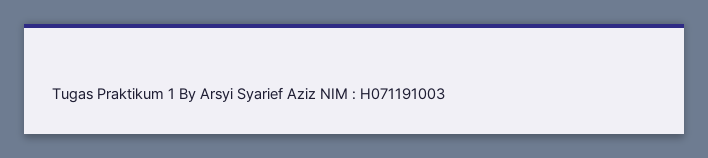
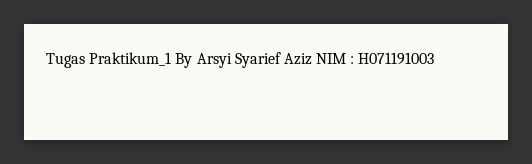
[97,88,176,100] Praktikum 1 -> [89,52,172,66] Praktikum_1

